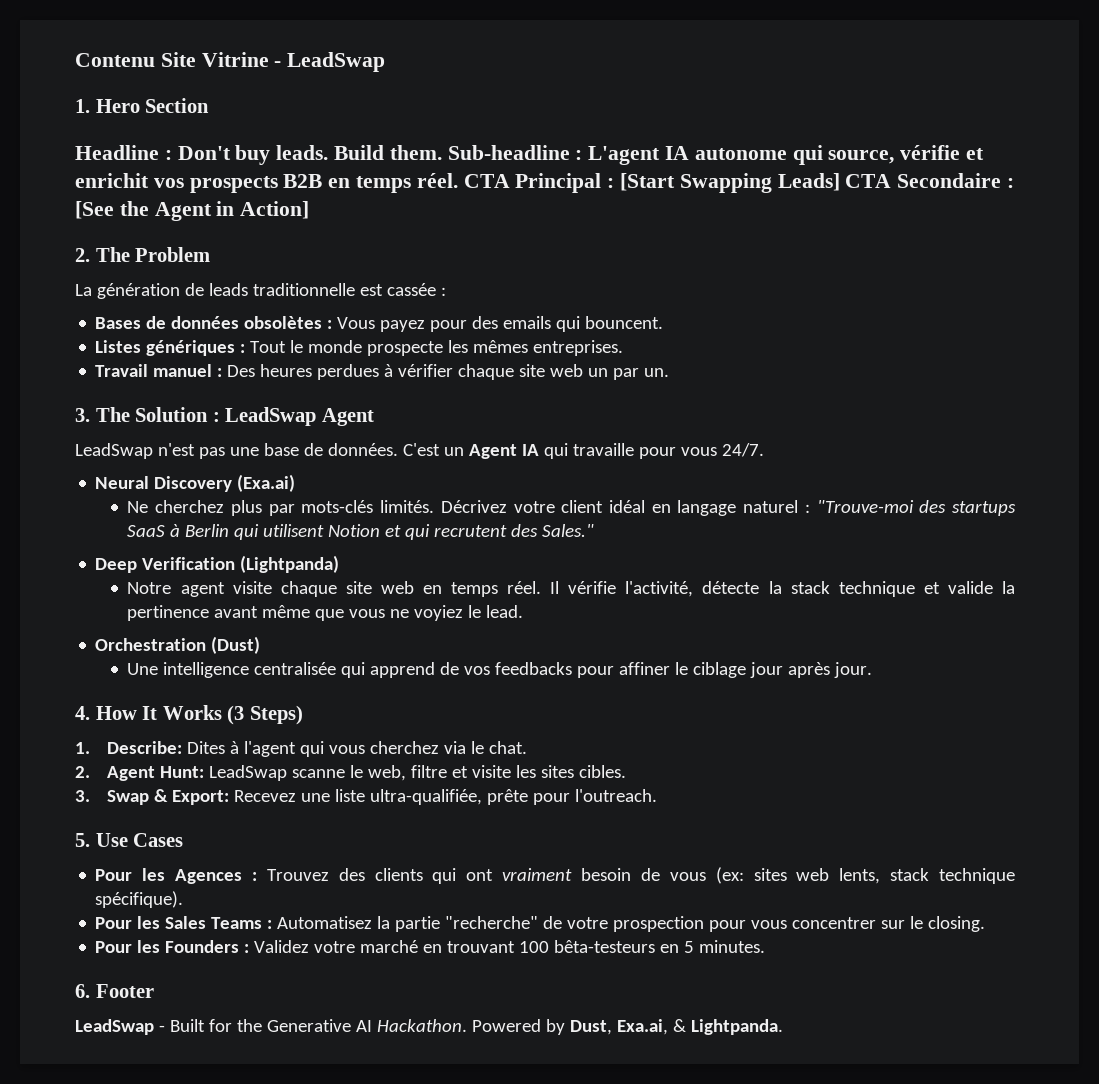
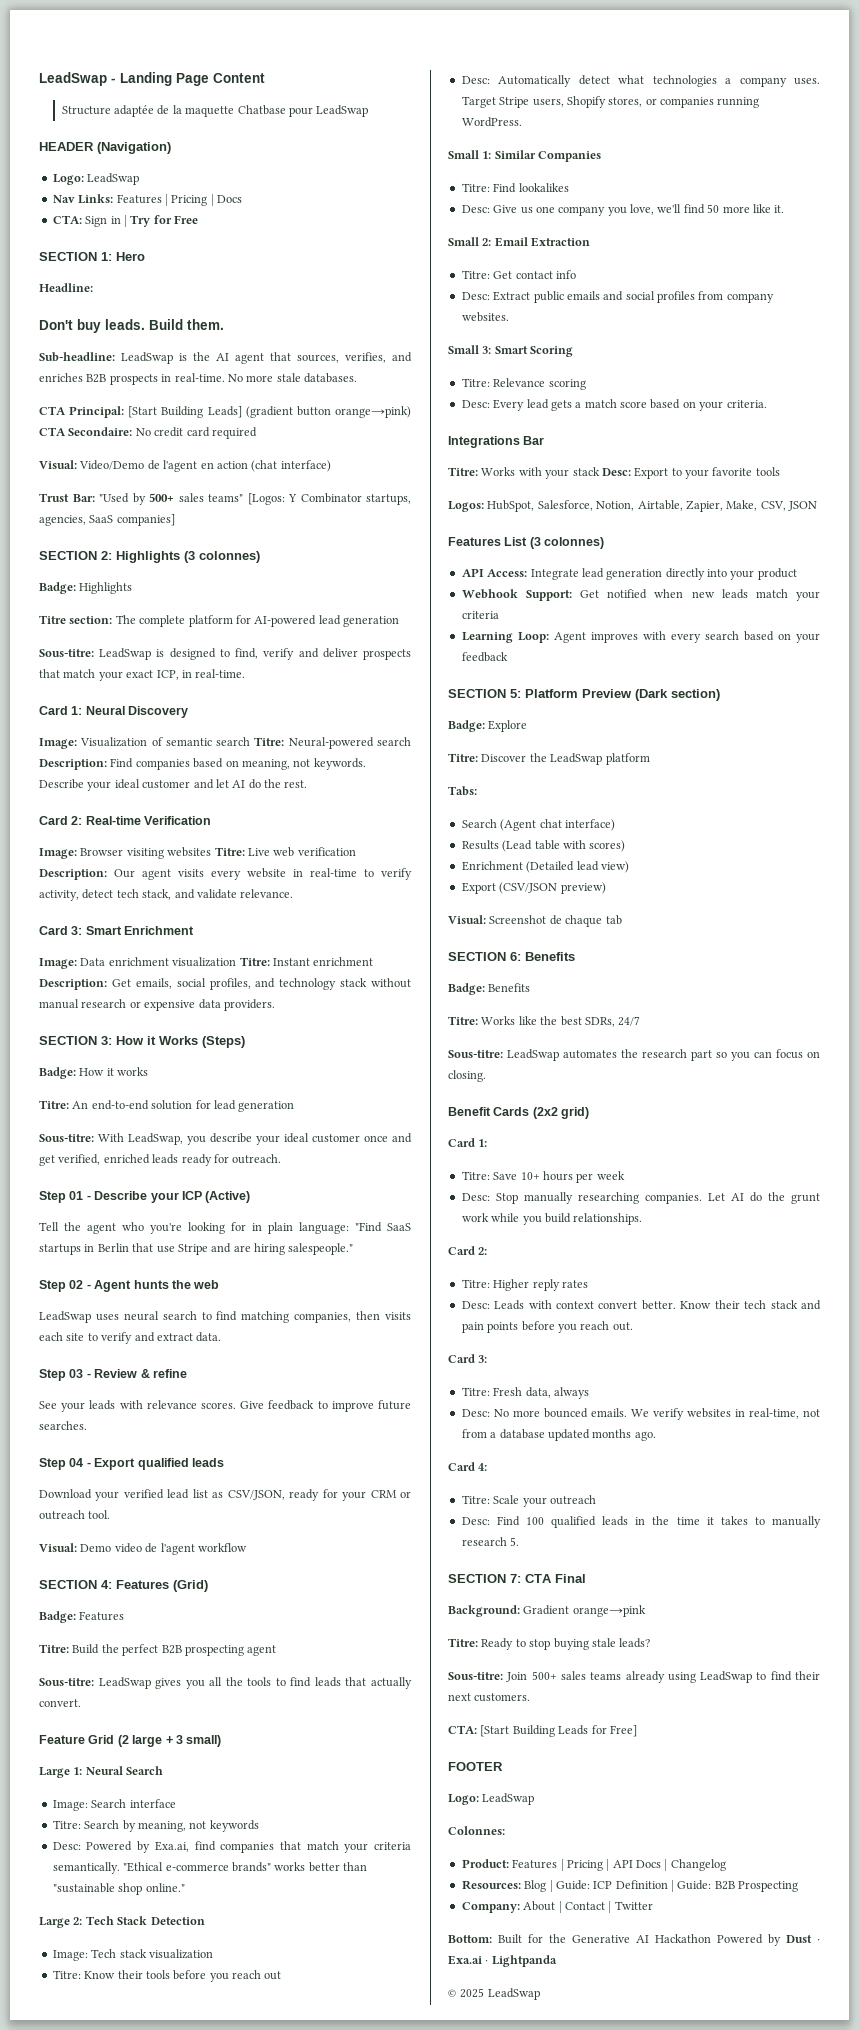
[75,52,386,72] [75,98,210,113] [75,145,172,160] Contenu Site Vitrine - LeadSwap // 1. Hero Section // Headline : -> [39,72,265,86] [61,105,369,117] [39,142,171,154] [52,173,140,185] [52,194,242,206] [52,215,198,227] [39,252,145,261] [39,283,93,292] LeadSwap - Landing Page Content // Structure adaptée de la maquette Chatbase pour LeadSwap // HEADER (Navigation) // Logo: LeadSwap // Nav Links: Features | Pricing | Docs // CTA: Sign in | Try for Free // SECTION 1: Hero // Headline: //
[447,145,985,165] [75,173,1015,193] [75,201,310,221] [75,247,211,262] [75,283,446,299] [95,316,664,332] [95,340,624,356] [95,364,670,380] [75,407,374,426] [75,443,764,459] [95,474,296,492] [127,500,1017,516] [127,524,595,540] [95,555,340,573] [127,581,1016,597] [127,605,524,621] [95,636,261,654] [127,662,873,678] [75,705,303,725] [75,741,528,757] [75,765,627,781] [75,789,658,805] [75,833,184,847] [95,867,1015,884] [95,891,184,908] [95,916,986,932] [95,940,766,953] [75,984,154,998] [75,1019,165,1035] Sub-headline : L'agent IA autonome qui source, vérifie et enrichit vos prospects B2B en temps réel. CTA Principal : [Start Swapping Leads] CTA Secondaire : [See the Agent in Action] // 2. The Problem // La génération de leads traditionnelle est cassée : // Bases de données obsolètes : Vous payez pour des emails qui bouncent. // Listes génériques : Tout le monde prospecte les mêmes entreprises. // Travail manuel : Des heures perdues à vérifier chaque site web un par un. // 3. The Solution : LeadSwap Agent // LeadSwap n'est pas une base de données. C'est un Agent IA qui travaille pour vous 24/7. // Neural Discovery (Exa.ai) // Ne cherchez plus par mots-clés limités. Décrivez votre client idéal en langage naturel : "Trouve-moi des startups SaaS à Berlin qui utilisent Notion et qui recrutent des Sales." // Deep Verification (Lightpanda) // Notre agent visite chaque site web en temps réel. Il vérifie l'activité, détecte la stack technique et valide la pertinence avant même que vous ne voyiez le lead. // Orchestration (Dust) // Une intelligence centralisée qui apprend de vos feedbacks pour affiner le ciblage jour après jour. // 4. How It Works (3 Steps) // 1. Describe: Dites à l'agent qui vous cherchez via le chat. // 2. Agent Hunt: LeadSwap scanne le web, filtre et visite les sites cibles. // 3. Swap & Export: Recevez une liste ultra-qualifiée, prête pour l'outreach. // 5. Use Cases // Pour les Agences : Trouvez des clients qui ont vraiment besoin de vous (ex: sites web lents, stack technique spécifique). // Pour les Sales Teams : Automatisez la partie "recherche" de votre prospection pour vous concentrer sur le closing. // Pour les Founders : Validez votre marché en trouvant 100 bêta-testeurs en 5 minutes. // 6. Footer // LeadSwap - -> [39,352,412,364] [39,373,357,385] [39,406,411,418] [39,427,257,439] [39,460,331,472] [39,493,411,505] [39,514,175,526] [39,551,260,563] [39,582,133,594] [39,615,399,627] [39,648,412,660] [39,669,246,681] [39,706,189,718] [39,737,411,749] [39,758,366,770] [39,779,308,791] [39,816,212,825] [39,847,356,859] [39,868,412,880] [39,889,294,901] [39,926,195,935] [39,957,374,969] [39,978,411,990] [39,999,275,1011] [39,1036,245,1048] [39,1067,149,1079] [39,1100,295,1112] [39,1133,412,1145] [39,1154,282,1166] [39,1191,251,1203] [39,1222,411,1234] [39,1243,354,1255] [39,1280,220,1292] [39,1311,411,1323] [39,1332,222,1344] [39,1369,187,1381] [39,1400,411,1412] [39,1421,87,1430] [39,1458,224,1470] [39,1489,411,1501] [39,1510,111,1520] [39,1543,247,1555] [39,1580,208,1592] [39,1611,125,1623] [39,1644,277,1656] [39,1677,412,1689] [39,1699,81,1707] [39,1735,222,1747] [39,1766,164,1778] [52,1799,176,1811] [52,1820,259,1832] [52,1841,412,1853] [52,1862,367,1874] [52,1883,185,1895] [39,1916,205,1928] [52,1949,213,1961] [52,1970,282,1982] [461,75,820,87] [461,96,760,108] [461,117,522,127] [448,150,602,162] [461,183,569,193] [461,204,785,216] [448,237,591,247] [461,270,576,279] [461,291,774,303] [461,312,509,322] [448,345,574,357] [461,378,586,390] [461,399,767,411] [448,436,545,448] [448,467,780,479] [448,500,817,512] [448,537,605,549] [461,568,797,580] [461,589,820,601] [461,611,499,619] [461,631,820,643] [461,652,508,662] [448,689,720,701] [448,720,528,732] [448,753,650,765] [448,786,477,796] [461,819,615,831] [461,840,626,852] [461,861,629,873] [461,882,606,894] [448,915,622,927] [448,952,575,961] [448,983,531,995] [448,1016,641,1027] [448,1049,820,1061] [448,1070,486,1082] [448,1107,590,1119] [448,1138,488,1147] [461,1171,625,1183] [461,1192,820,1204] [461,1213,643,1225] [448,1246,488,1255] [461,1279,588,1291] [461,1300,821,1310] [461,1321,633,1333] [448,1354,488,1363] [461,1387,589,1399] [461,1408,820,1420] [461,1429,656,1441] [448,1462,488,1471] [461,1495,596,1507] [461,1516,821,1528] [461,1537,520,1546] [448,1574,586,1583] [448,1605,646,1617] [448,1638,651,1650] [448,1671,820,1683] [448,1693,531,1702] [448,1725,637,1737] [448,1762,503,1771] [448,1793,535,1805] [448,1826,505,1835] [461,1859,726,1871] [461,1880,799,1892] [461,1901,653,1913] [448,1935,492,1943] // Sub-headline: LeadSwap is the AI agent that sources, verifies, and enriches B2B prospects in real-time. No more stale databases. // CTA Principal: [Start Building Leads] (gradient button orange→pink) CTA Secondaire: No credit card required // Visual: Video/Demo de l'agent en action (chat interface) // Trust Bar: "Used by 500+ sales teams" [Logos: Y Combinator startups, agencies, SaaS companies] // SECTION 2: Highlights (3 colonnes) // Badge: Highlights // Titre section: The complete platform for AI-powered lead generation // Sous-titre: LeadSwap is designed to find, verify and deliver prospects that match your exact ICP, in real-time. // Card 1: Neural Discovery // Image: Visualization of semantic search Titre: Neural-powered search Description: Find companies based on meaning, not keywords. Describe your ideal customer and let AI do the rest. // Card 2: Real-time Verification // Image: Browser visiting websites Titre: Live web verification Description: Our agent visits every website in real-time to verify activity, detect tech stack, and validate relevance. // Card 3: Smart Enrichment // Image: Data enrichment visualization Titre: Instant enrichment Description: Get emails, social profiles, and technology stack without manual research or expensive data providers. // SECTION 3: How it Works (Steps) // Badge: How it works // Titre: An end-to-end solution for lead generation // Sous-titre: With LeadSwap, you describe your ideal customer once and get verified, enriched leads ready for outreach. // Step 01 - Describe your ICP (Active) // Tell the agent who you're looking for in plain language: "Find SaaS startups in Berlin that use Stripe and are hiring salespeople." // Step 02 - Agent hunts the web // LeadSwap uses neural search to find matching companies, then visits each site to verify and extract data. // Step 03 - Review & refine // See your leads with relevance scores. Give feedback to improve future searches. // Step 04 - Export qualified leads // Download your verified lead list as CSV/JSON, ready for your CRM or outreach tool. // Visual: Demo video de l'agent workflow // SECTION 4: Features (Grid) // Badge: Features // Titre: Build the perfect B2B prospecting agent // Sous-titre: LeadSwap gives you all the tools to find leads that actually convert. // Feature Grid (2 large + 3 small) // Large 1: Neural Search // Image: Search interface // Titre: Search by meaning, not keywords // Desc: Powered by Exa.ai, find companies that match your criteria semantically. "Ethical e-commerce brands" works better than "sustainable shop online." // Large 2: Tech Stack Detection // Image: Tech stack visualization // Titre: Know their tools before you reach out // Desc: Automatically detect what technologies a company uses. Target Stripe users, Shopify stores, or companies running WordPress. // Small 1: Similar Companies // Titre: Find lookalikes // Desc: Give us one company you love, we'll find 50 more like it. // Small 2: Email Extraction // Titre: Get contact info // Desc: Extract public emails and social profiles from company websites. // Small 3: Smart Scoring // Titre: Relevance scoring // Desc: Every lead gets a match score based on your criteria. // Integrations Bar // Titre: Works with your stack Desc: Export to your favorite tools // Logos: HubSpot, Salesforce, Notion, Airtable, Zapier, Make, CSV, JSON // Features List (3 colonnes) // API Access: Integrate lead generation directly into your product // Webhook Support: Get notified when new leads match your criteria // Learning Loop: Agent improves with every search based on your feedback // SECTION 5: Platform Preview (Dark section) // Badge: Explore // Titre: Discover the LeadSwap platform // Tabs: // Search (Agent chat interface) // Results (Lead table with scores) // Enrichment (Detailed lead view) // Export (CSV/JSON preview) // Visual: Screenshot de chaque tab // SECTION 6: Benefits // Badge: Benefits // Titre: Works like the best SDRs, 24/7 // Sous-titre: LeadSwap automates the research part so you can focus on closing. // Benefit Cards (2x2 grid) // Card 1: // Titre: Save 10+ hours per week // Desc: Stop manually researching companies. Let AI do the grunt work while you build relationships. // Card 2: // Titre: Higher reply rates // Desc: Leads with context convert better. Know their tech stack and pain points before you reach out. // Card 3: // Titre: Fresh data, always // Desc: No more bounced emails. We verify websites in real-time, not from a database updated months ago. // Card 4: // Titre: Scale your outreach // Desc: Find 100 qualified leads in the time it takes to manually research 5. // SECTION 7: CTA Final // Background: Gradient orange→pink // Titre: Ready to stop buying stale leads? // Sous-titre: Join 500+ sales teams already using LeadSwap to find their next customers. // CTA: [Start Building Leads for Free] // FOOTER // Logo: LeadSwap // Colonnes: // Product: Features | Pricing | API Docs | Changelog // Resources: Blog | Guide: ICP Definition | Guide: B2B Prospecting // Company: About | Contact | Twitter // Bottom:
[376,1019,783,1035] Hackathon. Powered by Dust, Exa.ai, & Lightpanda. -> [655,1934,820,1946] [448,1955,557,1967] [448,1988,540,2000] Hackathon Powered by Dust · Exa.ai · Lightpanda // © 2025 LeadSwap

